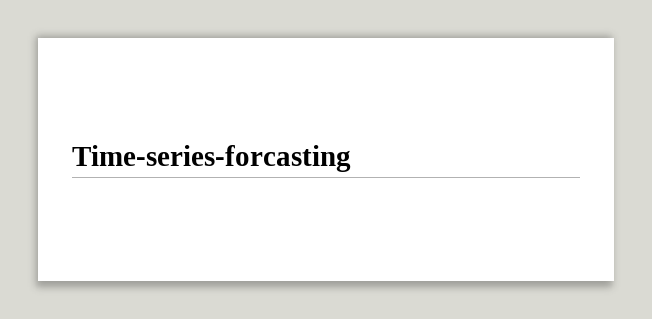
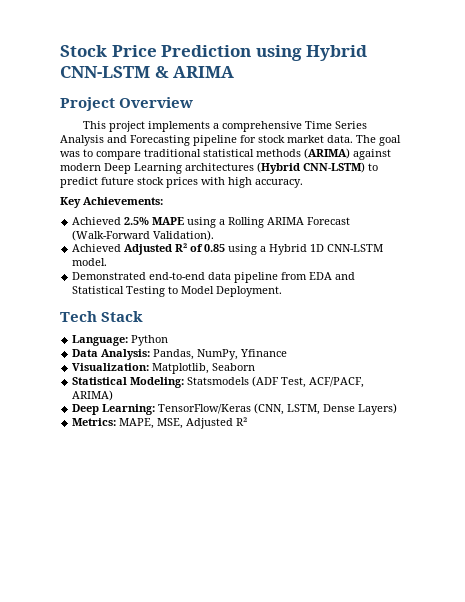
[72,145,351,172] Time-series-forcasting -> [60,45,368,61] [60,66,235,78] [60,97,194,111] [83,121,368,132] [60,135,401,146] [60,148,391,160] [60,162,378,174] [60,177,303,188] [60,197,163,208] [72,217,351,228] [72,230,215,241] [72,243,384,255] [72,258,108,266] [72,272,356,283] [72,286,283,297] [60,311,144,322] [72,335,169,346] [72,349,288,360] [72,363,256,374] [72,376,365,388] [72,390,114,401] [72,403,398,415] [72,417,248,429] Stock Price Prediction using Hybrid CNN-LSTM & ARIMA // Project Overview // This project implements a comprehensive Time Series Analysis and Forecasting pipeline for stock market data. The goal was to compare traditional statistical methods (ARIMA) against modern Deep Learning architectures (Hybrid CNN-LSTM) to predict future stock prices with high accuracy. // Key Achievements: // Achieved 2.5% MAPE using a Rolling ARIMA Forecast (Walk-Forward Validation). // Achieved Adjusted R² of 0.85 using a Hybrid 1D CNN-LSTM model. // Demonstrated end-to-end data pipeline from EDA and Statistical Testing to Model Deployment. // Tech Stack // Language: Python // Data Analysis: Pandas, NumPy, Yfinance // Visualization: Matplotlib, Seaborn // Statistical Modeling: Statsmodels (ADF Test, ACF/PACF, ARIMA) // Deep Learning: TensorFlow/Keras (CNN, LSTM, Dense Layers) // Metrics: MAPE, MSE, Adjusted R²

